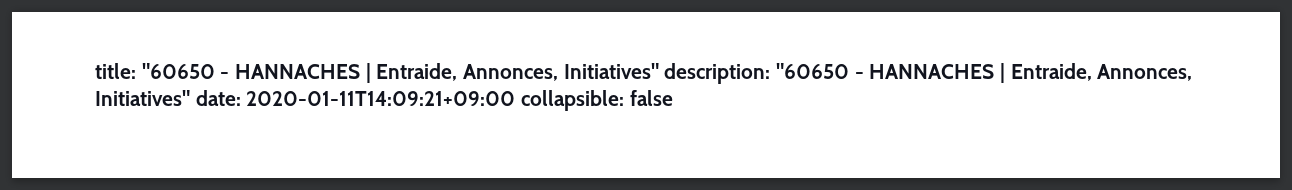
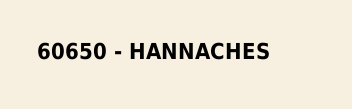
[95,63,1193,84] [95,90,673,111] title: "60650 - HANNACHES | Entraide, Annonces, Initiatives" description: "60650 - HANNACHES | Entraide, Annonces, Initiatives" date: 2020-01-11T14:09:21+09:00 collapsible: false -> [37,42,270,60] 60650 - HANNACHES

